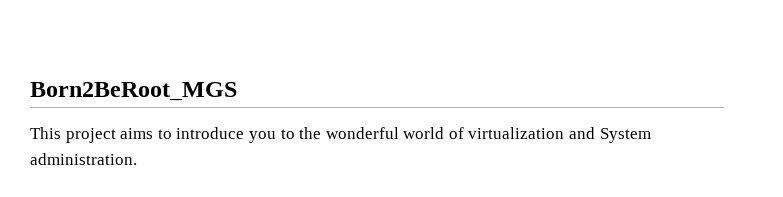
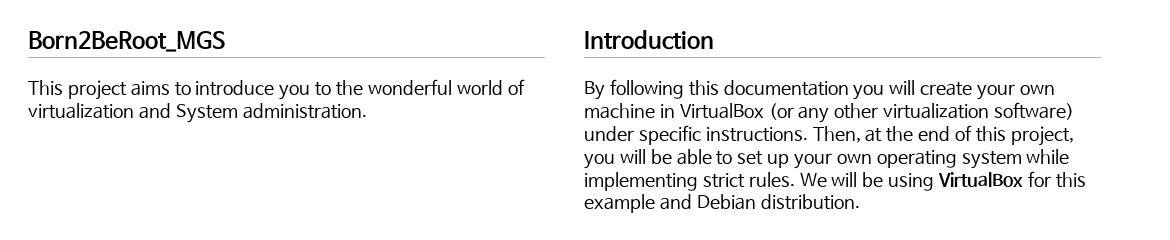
(137, 159) none -> [584,30,714,50] [584,79,1055,100] [584,102,1075,123] [584,125,1074,146] [584,149,1070,169] [584,171,1086,191] [584,194,860,213] // Introduction // By following this documentation you will create your own machine in VirtualBox (or any other virtualization software) under specific instructions. Then, at the end of this project, you will be able to set up your own operating system while implementing strict rules. We will be using VirtualBox for this example and Debian distribution.

